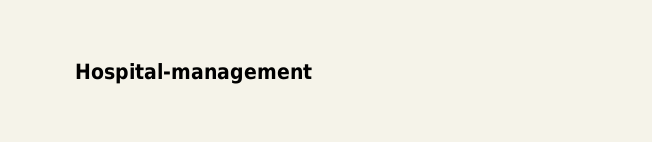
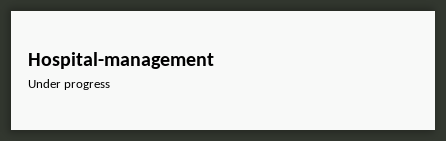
(312, 73) none -> [28,79,111,90] // Under progress

